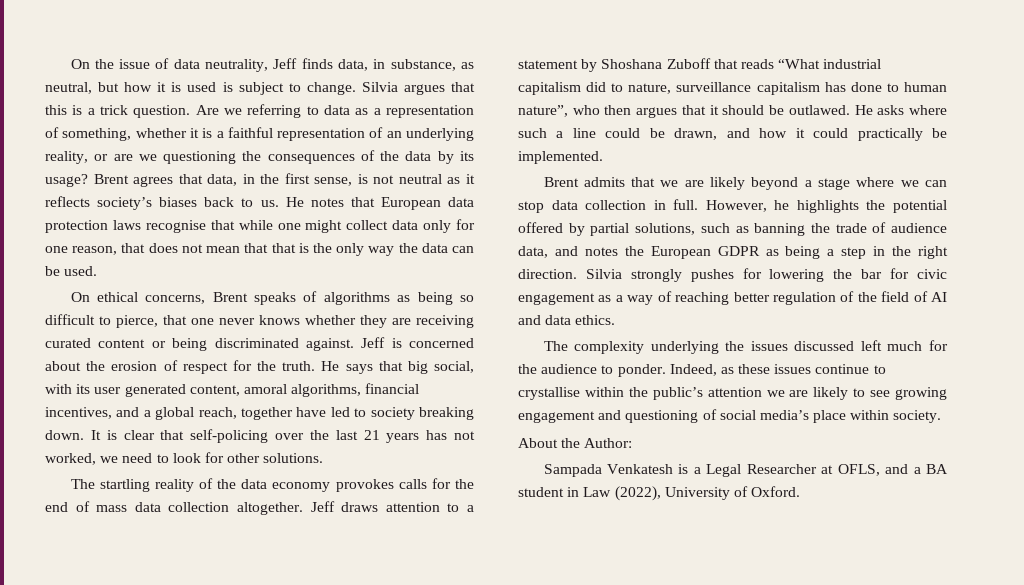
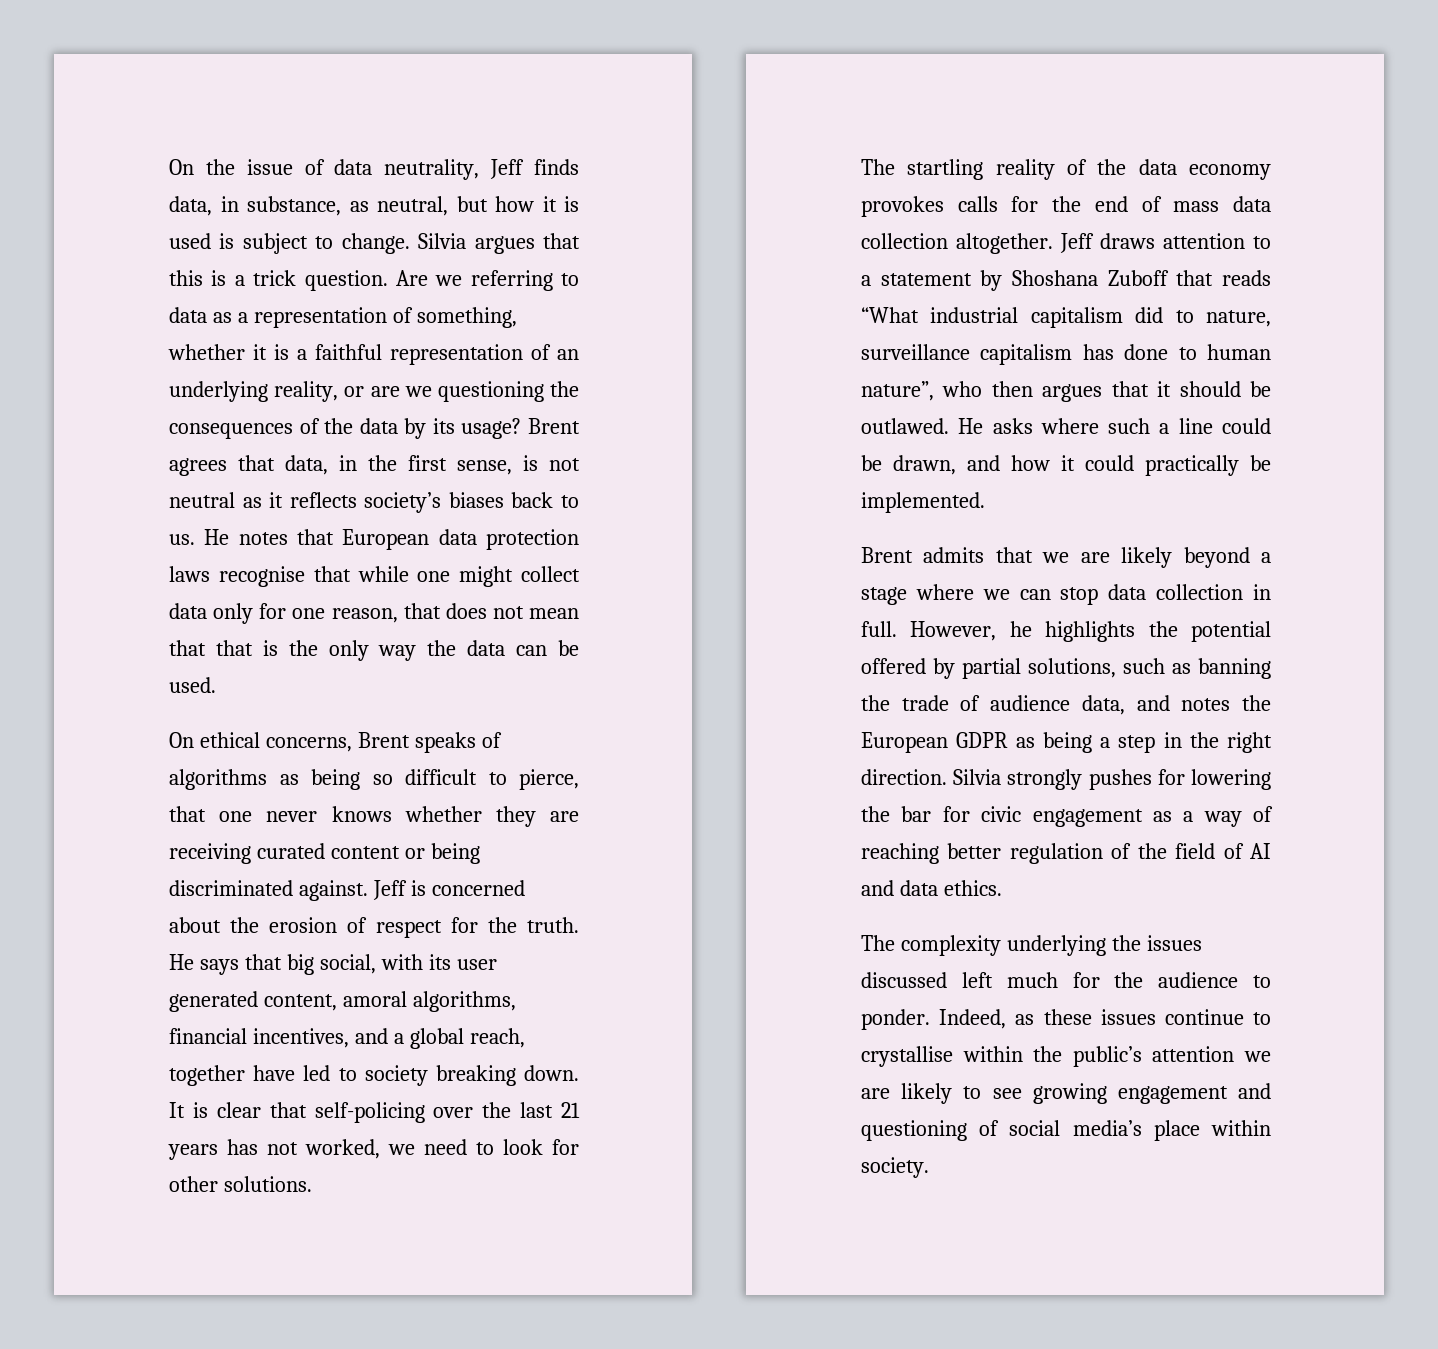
[518,438,633,448] [543,464,948,477] [518,486,801,501] // About the Author: // Sampada Venkatesh is a Legal Researcher at OFLS, and a BA student in Law (2022), University of Oxford. -> (929, 1167) none

